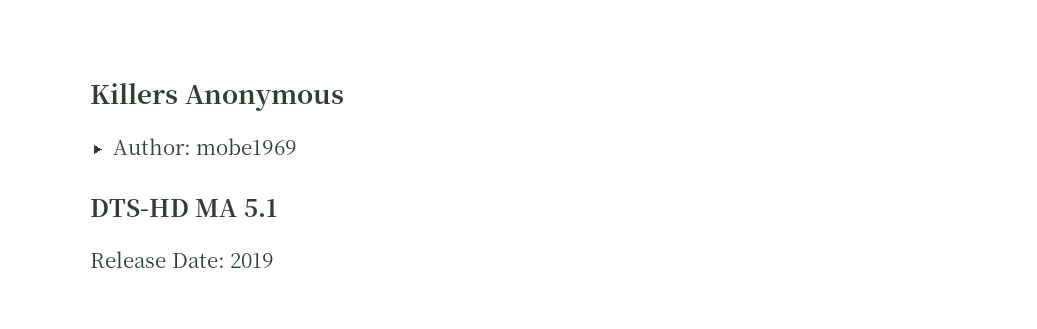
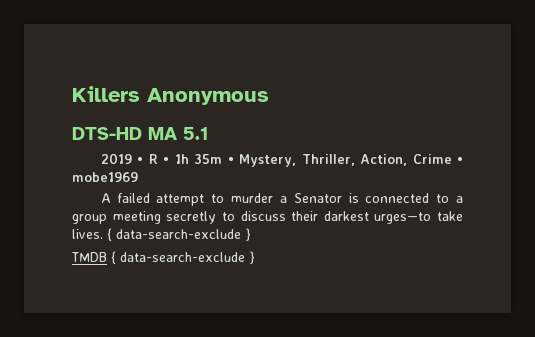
[112,138,298,155] // Author: mobe1969 -> (269, 96) none
[90,251,275,268] Release Date: 2019 -> [100,153,464,167] [72,172,138,182] [100,193,464,206] [72,211,463,224] [72,228,251,241] [71,251,255,264] 2019 • R • 1h 35m • Mystery, Thriller, Action, Crime • mobe1969 // A failed attempt to murder a Senator is connected to a group meeting secretly to discuss their darkest urges—to take lives. { data-search-exclude } // TMDB { data-search-exclude }

